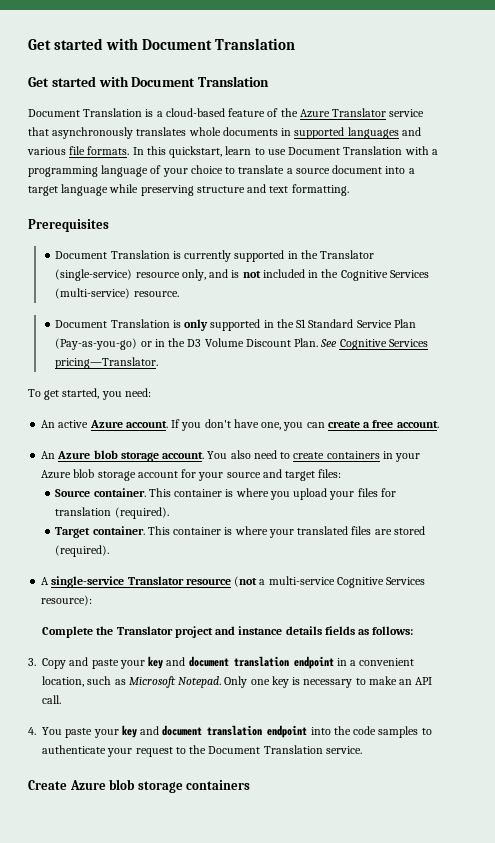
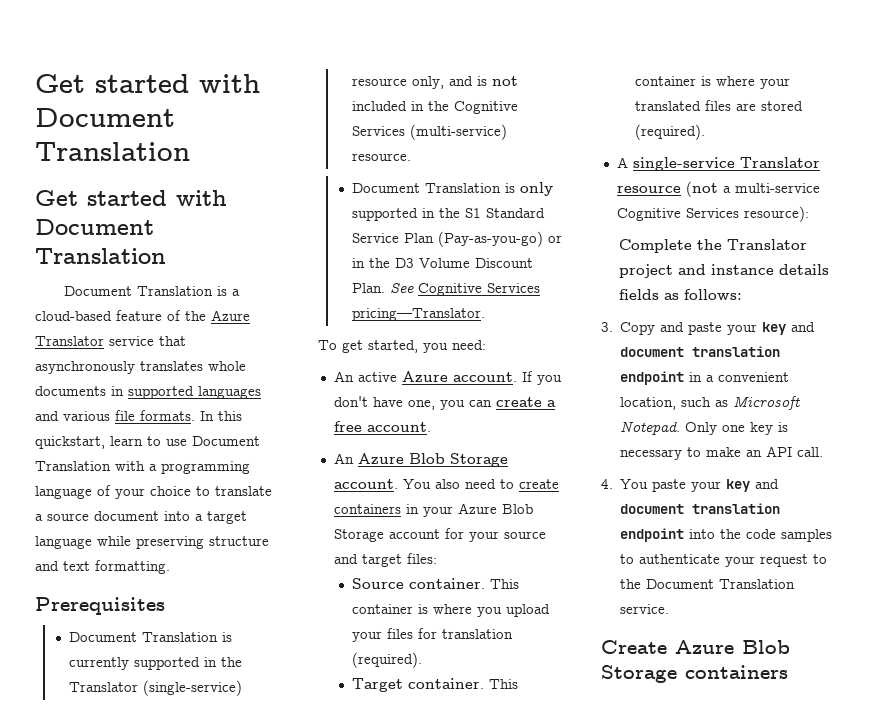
[93,450,159,462] blob storage -> [408,453,508,467] Blob Storage
[73,469,136,481] blob storage -> [501,504,533,514] [333,529,384,542] Blob Storage
[109,779,183,793] blob storage -> [742,640,790,654] [601,665,677,683] Blob Storage

